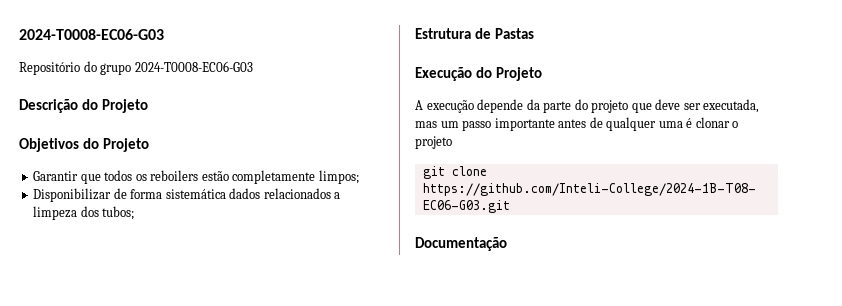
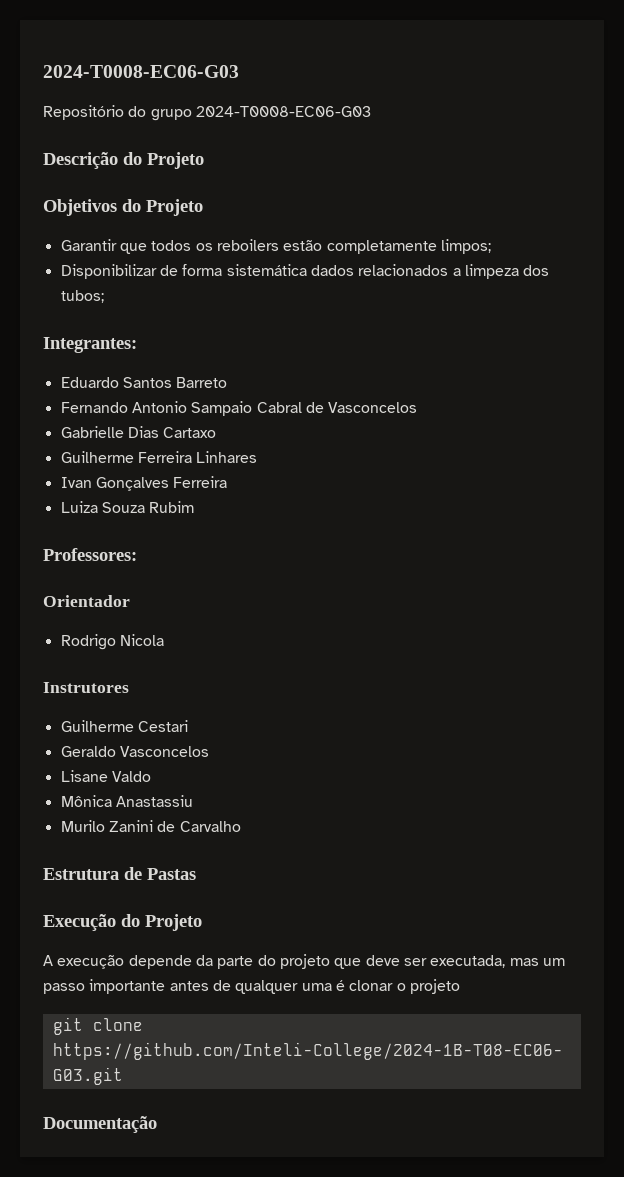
(135, 213) none -> [43,337,137,353] [60,377,228,388] [60,401,418,416] [60,426,217,438] [60,451,258,463] [60,476,228,491] [60,501,195,513] [43,548,137,561] [43,595,130,607] [60,634,164,650] [43,682,129,693] [60,720,188,732] [60,746,209,757] [60,770,151,782] [60,795,193,807] [60,820,241,832] // Integrantes: // Eduardo Santos Barreto // Fernando Antonio Sampaio Cabral de Vasconcelos // Gabrielle Dias Cartaxo // Guilherme Ferreira Linhares // Ivan Gonçalves Ferreira // Luiza Souza Rubim // Professores: // Orientador // Rodrigo Nicola // Instrutores // Guilherme Cestari // Geraldo Vasconcelos // Lisane Valdo // Mônica Anastassiu // Murilo Zanini de Carvalho

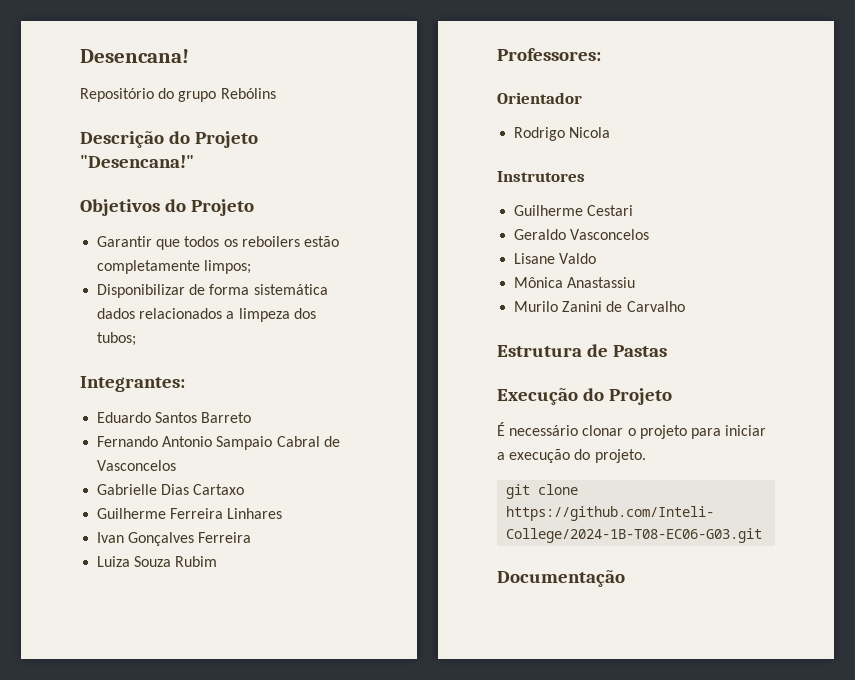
[43,65,239,78] 2024-T0008-EC06-G03 -> [80,49,189,63] Desencana!
[195,106,371,117] 2024-T0008-EC06-G03 -> [220,88,276,99] Rebólins
(204, 160) none -> [80,155,194,168] "Desencana!"
[43,954,565,969] [43,979,460,994] A execução depende da parte do projeto que deve ser executada, mas um passo importante antes de qualquer uma é clonar o projeto -> [497,422,767,439] [497,449,646,463] É necessário clonar o projeto para iniciar a execução do projeto.

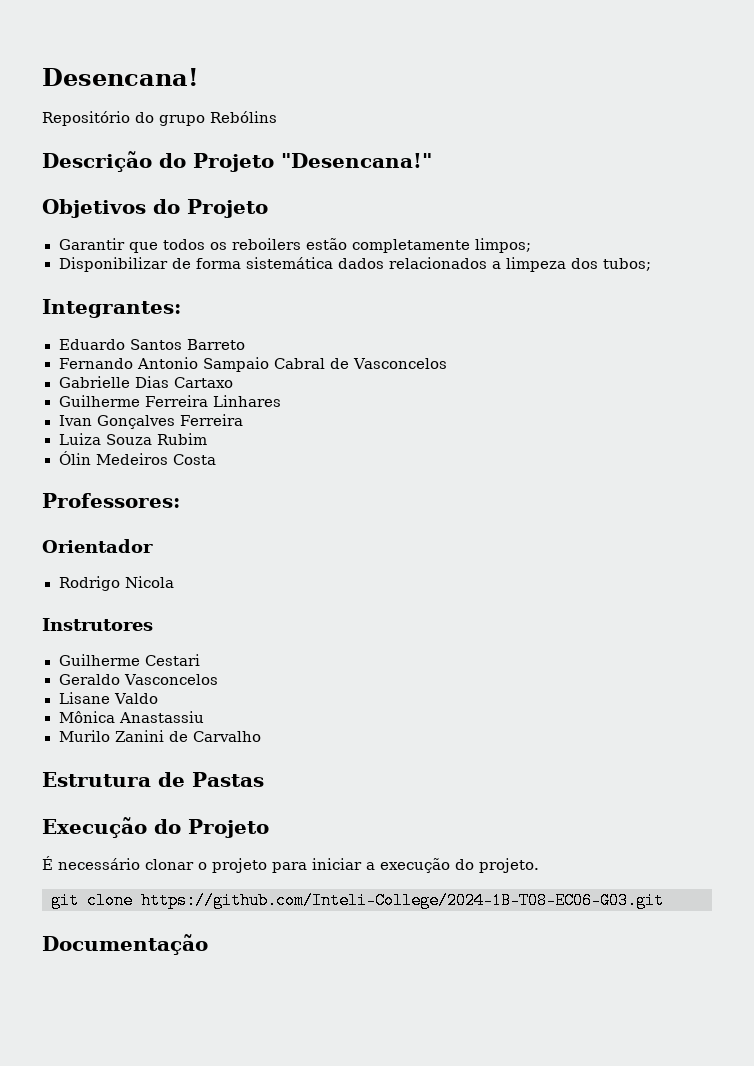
(218, 561) none -> [58,451,216,465] // Ólin Medeiros Costa

